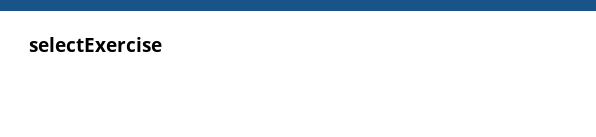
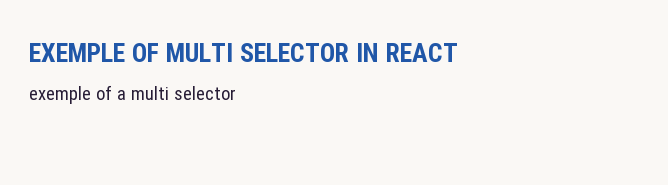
[29,37,162,52] selectExercise -> [29,43,459,62] [29,85,236,104] EXEMPLE OF MULTI SELECTOR IN REACT // exemple of a multi selector

